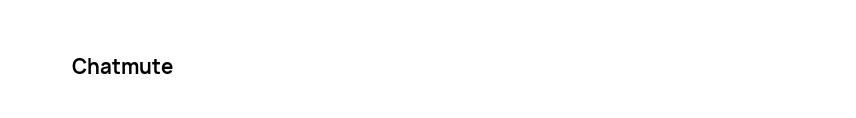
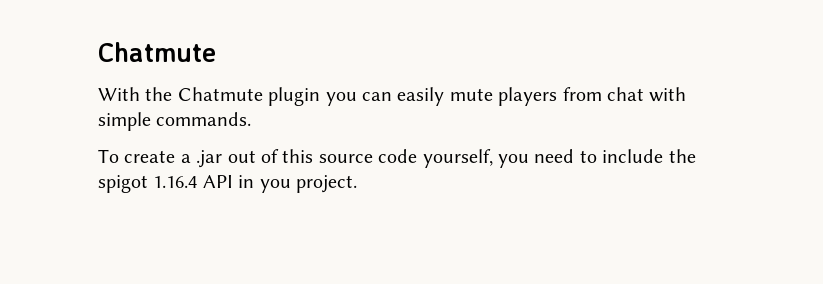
[72,58,173,74] Chatmute -> [98,42,216,62] [98,87,687,106] [98,112,252,131] [98,149,696,168] [98,175,357,193] Chatmute // With the Chatmute plugin you can easily mute players from chat with simple commands. // To create a .jar out of this source code yourself, you need to include the spigot 1.16.4 API in you project.

